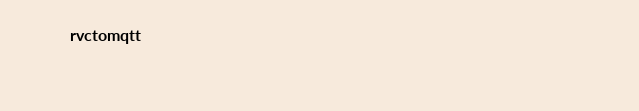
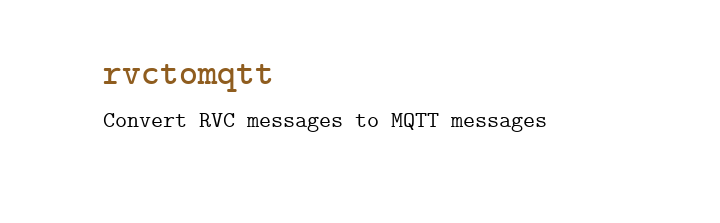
(141, 37) none -> [103,113,547,132] // Convert RVC messages to MQTT messages

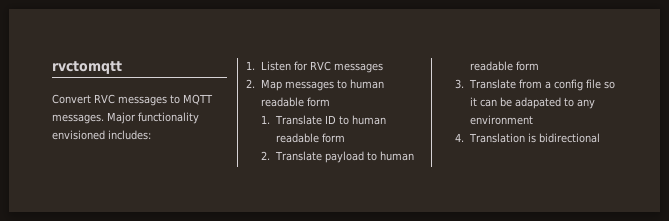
[450,116,547,132] messages -> [52,112,199,124] [52,130,151,140] [246,61,383,73] [246,79,384,91] [260,97,330,107] [260,115,386,125] [275,133,345,143] [260,151,414,163] [469,61,539,71] [454,79,615,91] [469,97,595,109] [469,115,533,125] [454,133,600,143] messages. Major functionality envisioned includes: // 1. Listen for RVC messages // 2. Map messages to human readable form // 1. Translate ID to human readable form // 2. Translate payload to human readable form // 3. Translate from a config file so it can be adapated to any environment // 4. Translation is bidirectional

